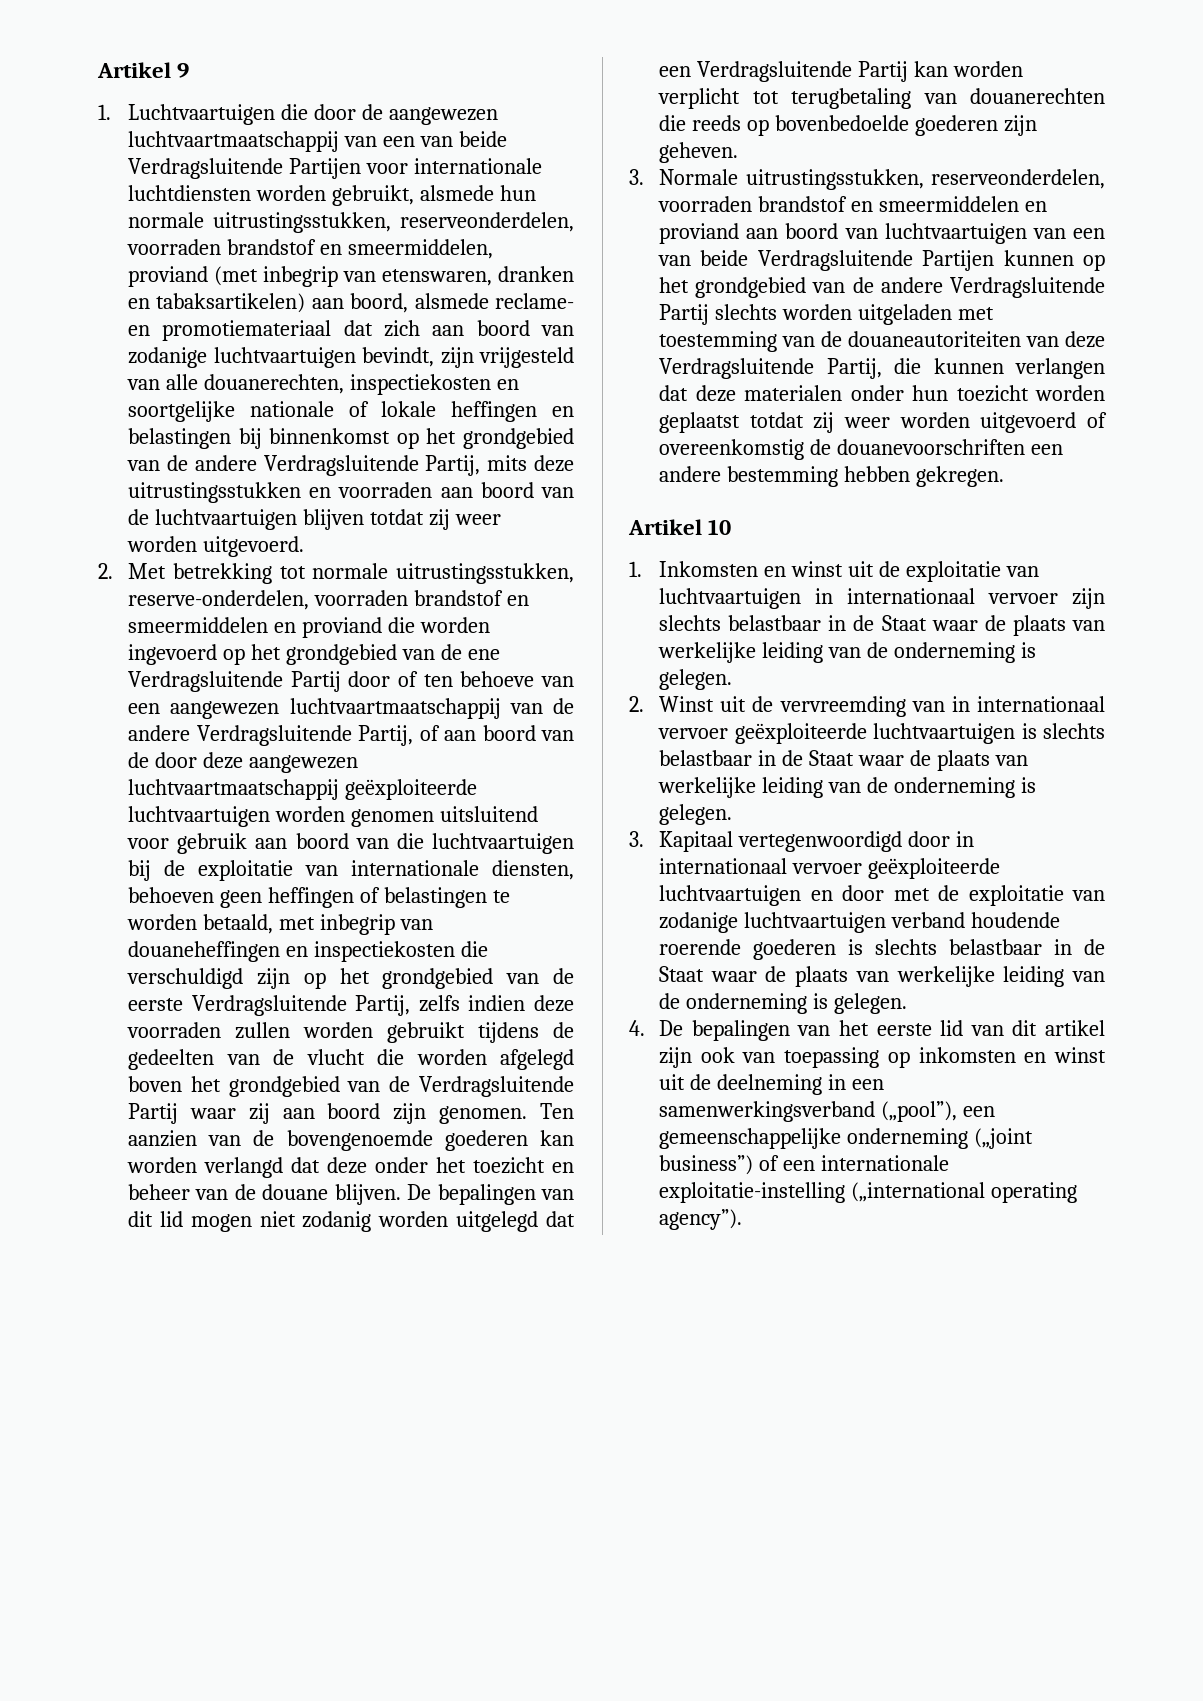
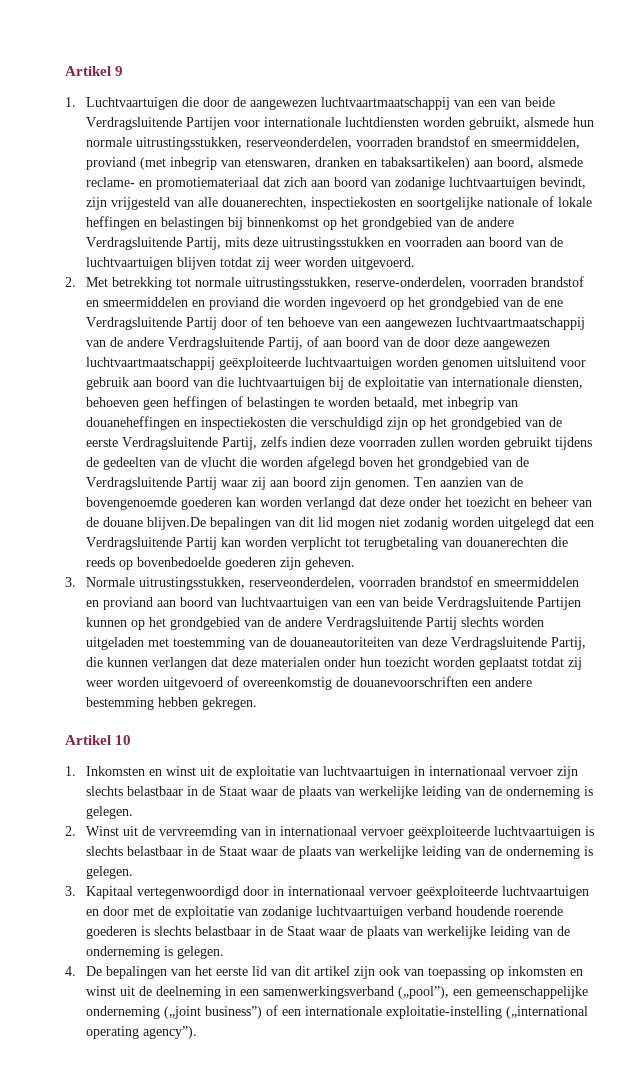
[334,1184,432,1205] blijven. De -> [147,517,207,530] blijven.De

